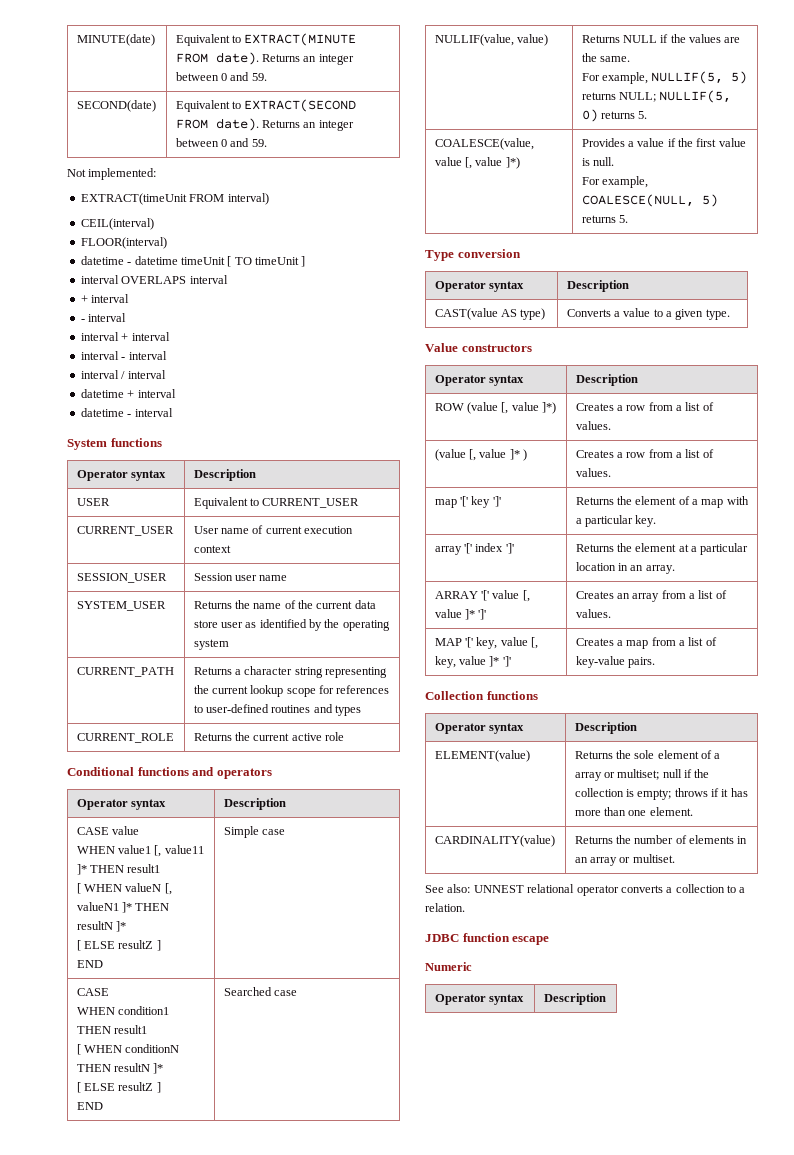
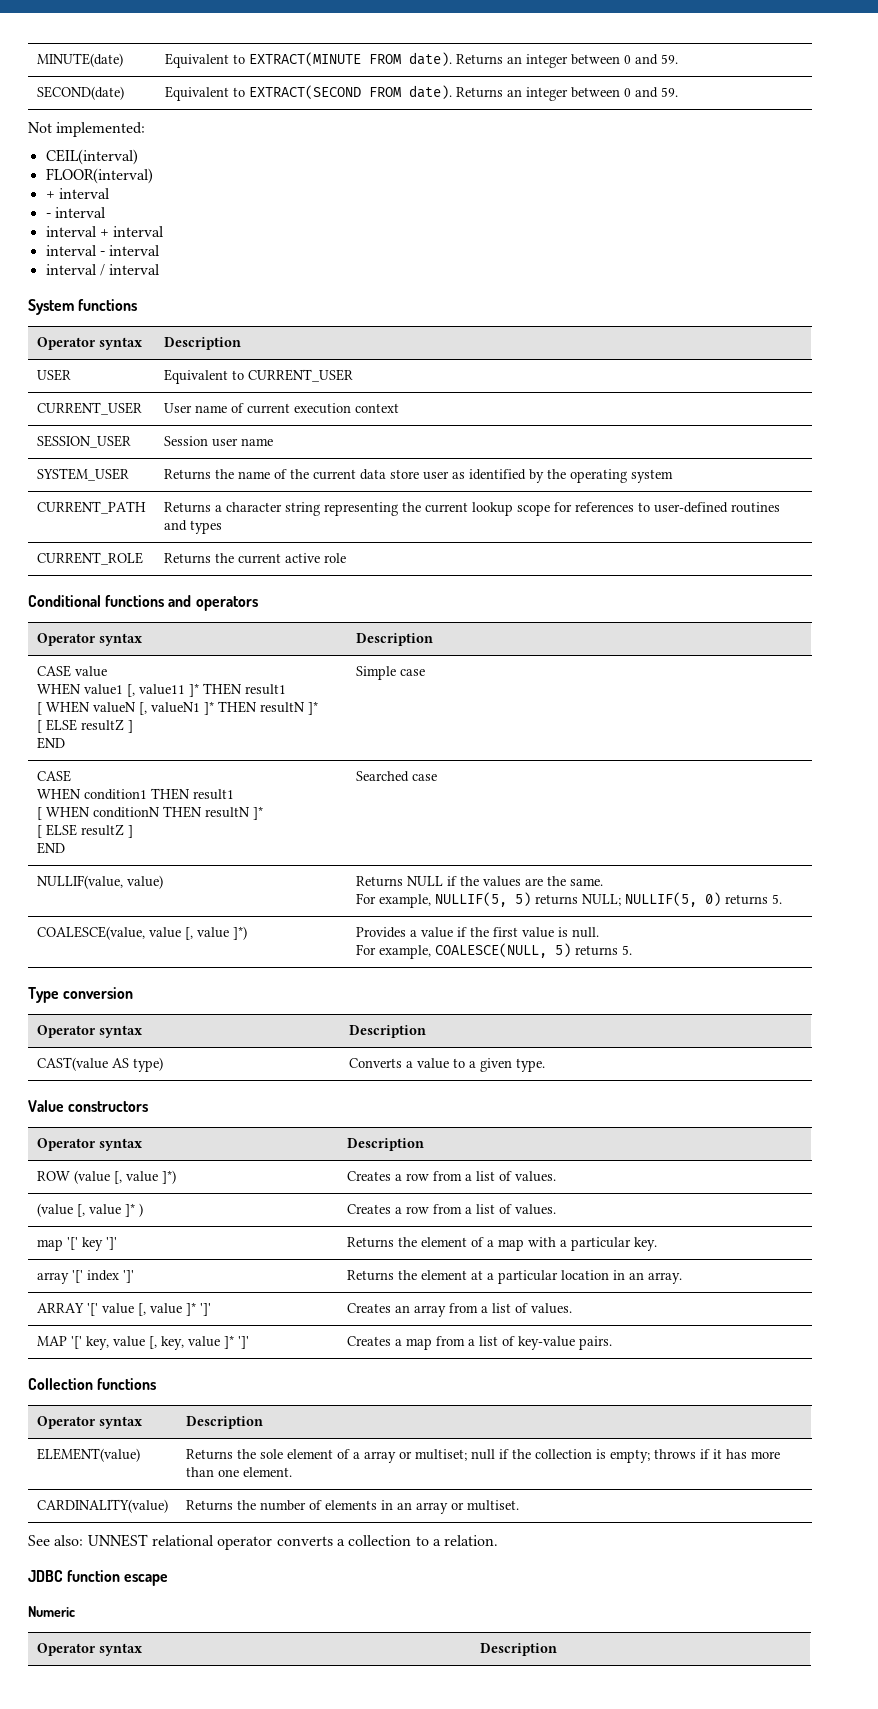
[80,193,269,205] // EXTRACT(timeUnit FROM interval) -> (146, 129) none
[80,256,306,267] [80,275,228,284] // datetime - datetime timeUnit [ TO timeUnit ] // interval OVERLAPS interval -> (153, 176) none
[80,389,176,398] [80,408,173,417] // datetime + interval // datetime - interval -> (161, 269) none

